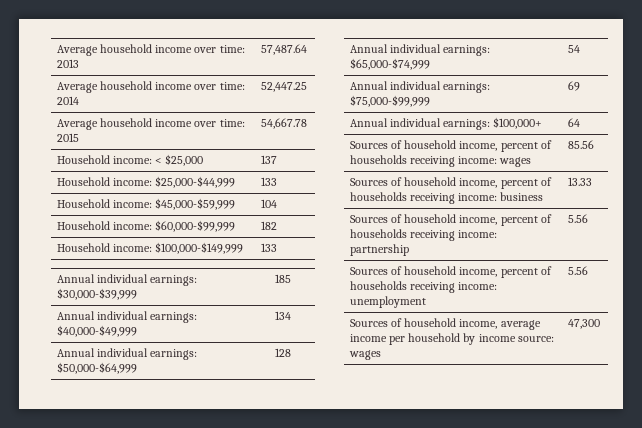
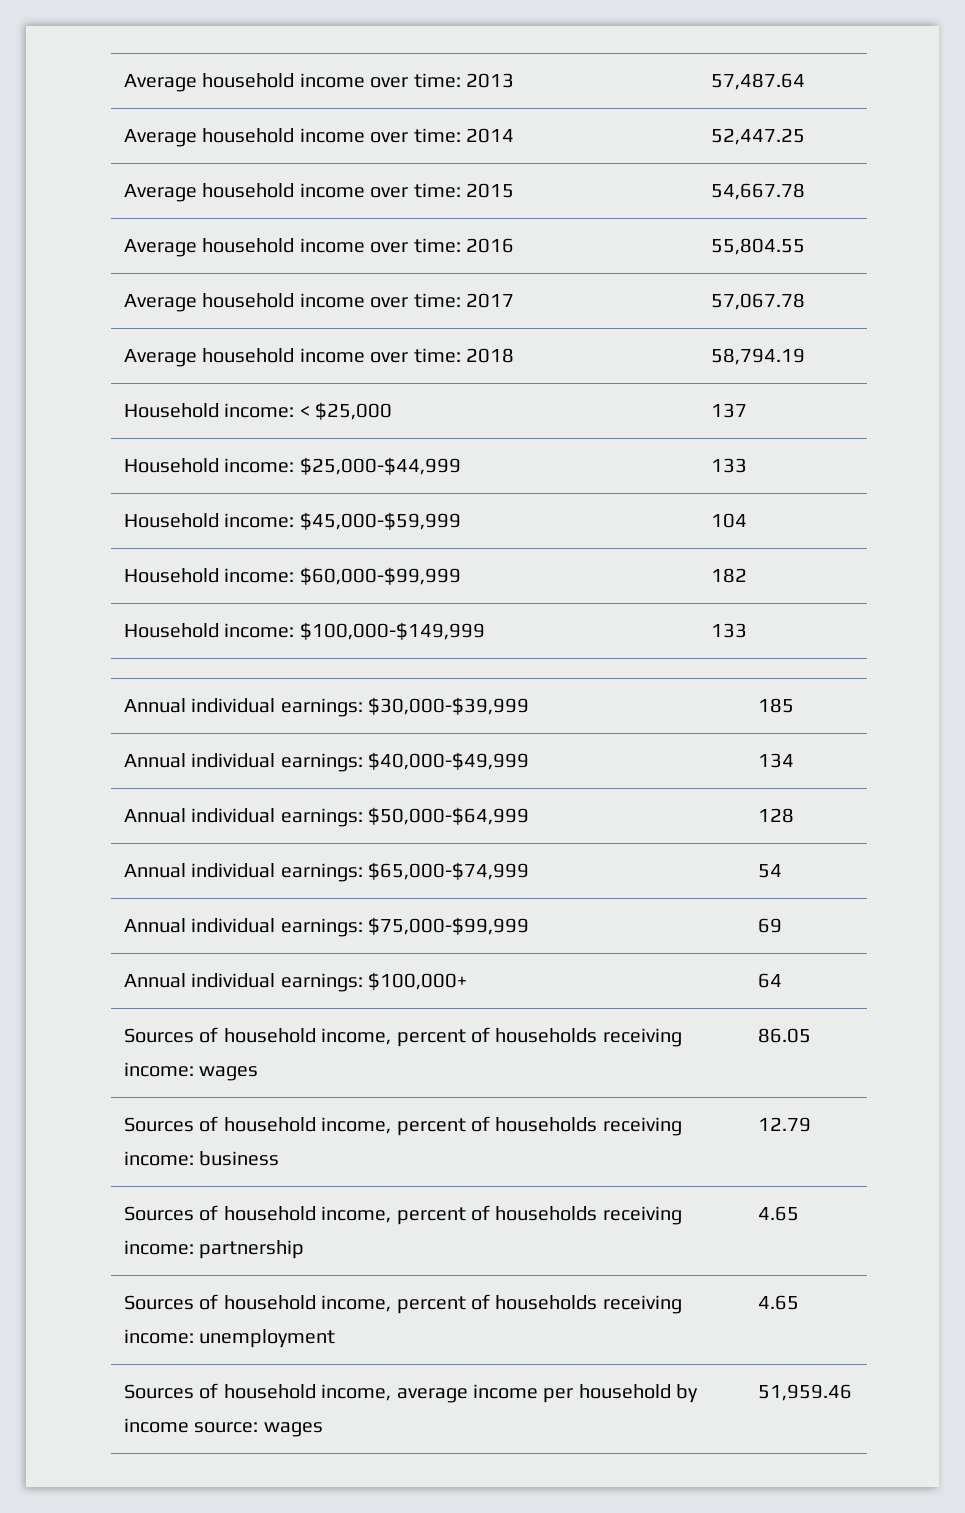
(307, 123) none -> [123,238,514,257] [710,238,805,255] [123,293,514,312] [710,293,805,310] [123,348,514,367] [710,348,805,365] // Average household income over time: 2016 | 55,804.55 // Average household income over time: 2017 | 57,067.78 // Average household income over time: 2018 | 58,794.19
[567,140,594,149] 85.56 -> [757,1028,811,1043] 86.05
[567,177,592,186] 13.33 -> [757,1117,811,1132] 12.79
[567,214,588,223] 5.56 -> [757,1206,799,1221] 4.65
[567,266,588,275] 5.56 -> [757,1295,799,1310] 4.65
[567,319,600,329] 47,300 -> [757,1384,852,1401] 51,959.46

